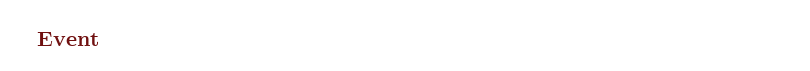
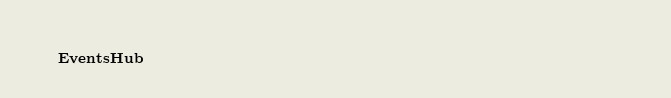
[37,32,99,46] Event -> [58,53,144,64] EventsHub

